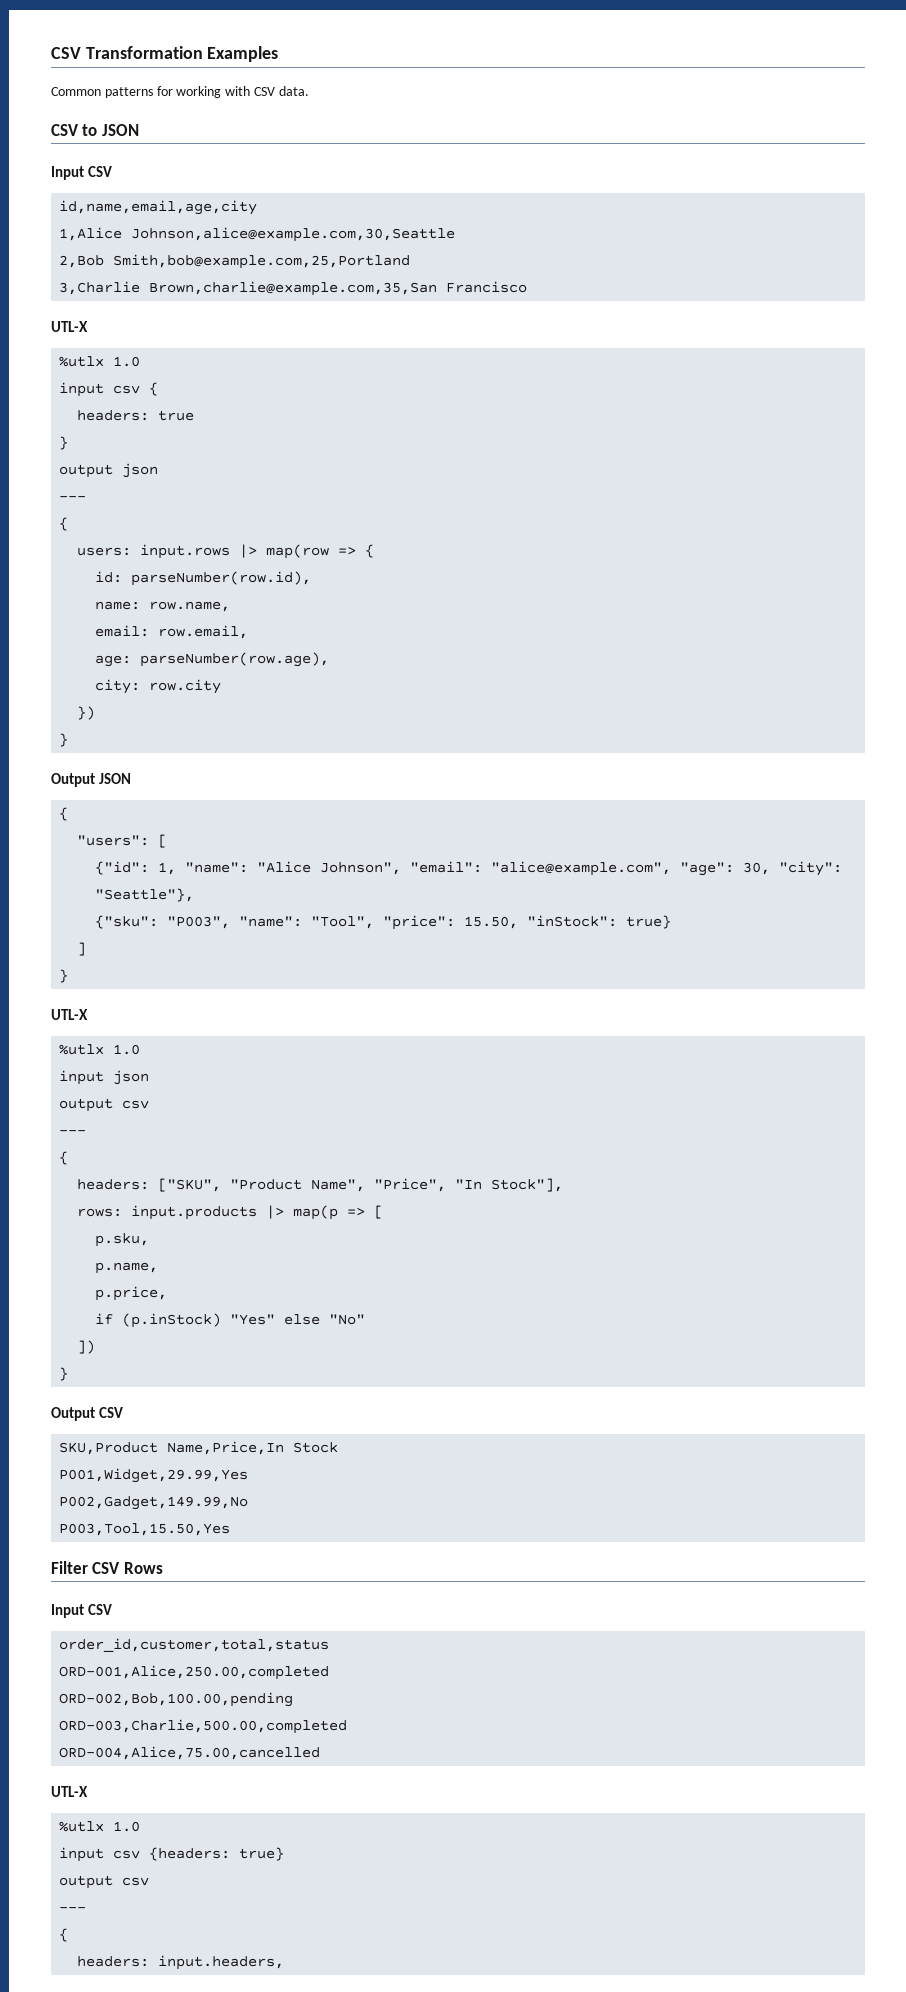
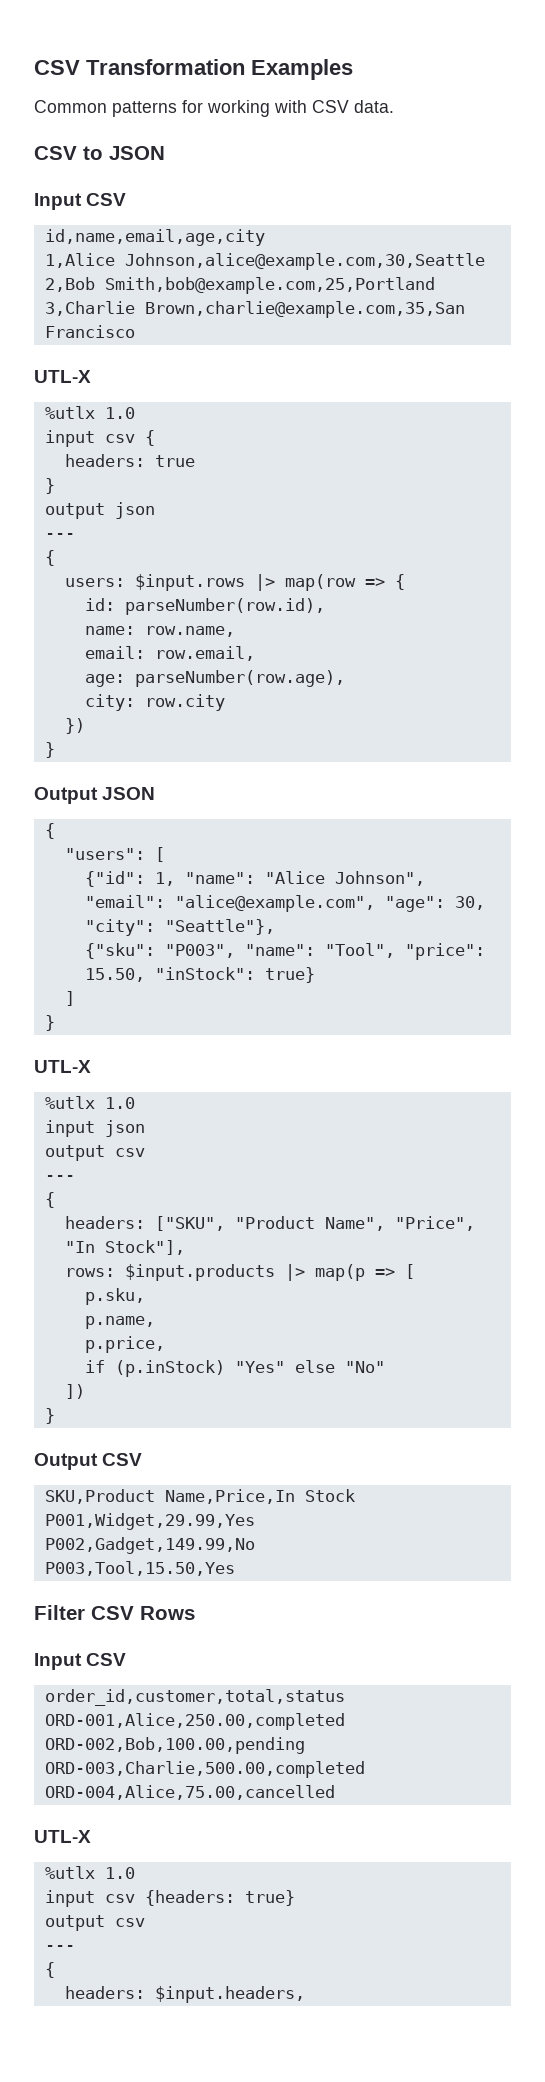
[140,544,231,559] input.rows -> [134,574,245,591] $input.rows
[131,1205,258,1220] input.products -> [124,1264,275,1281] $input.products
[158,1955,285,1970] input.headers, -> [154,1986,305,2003] $input.headers,

